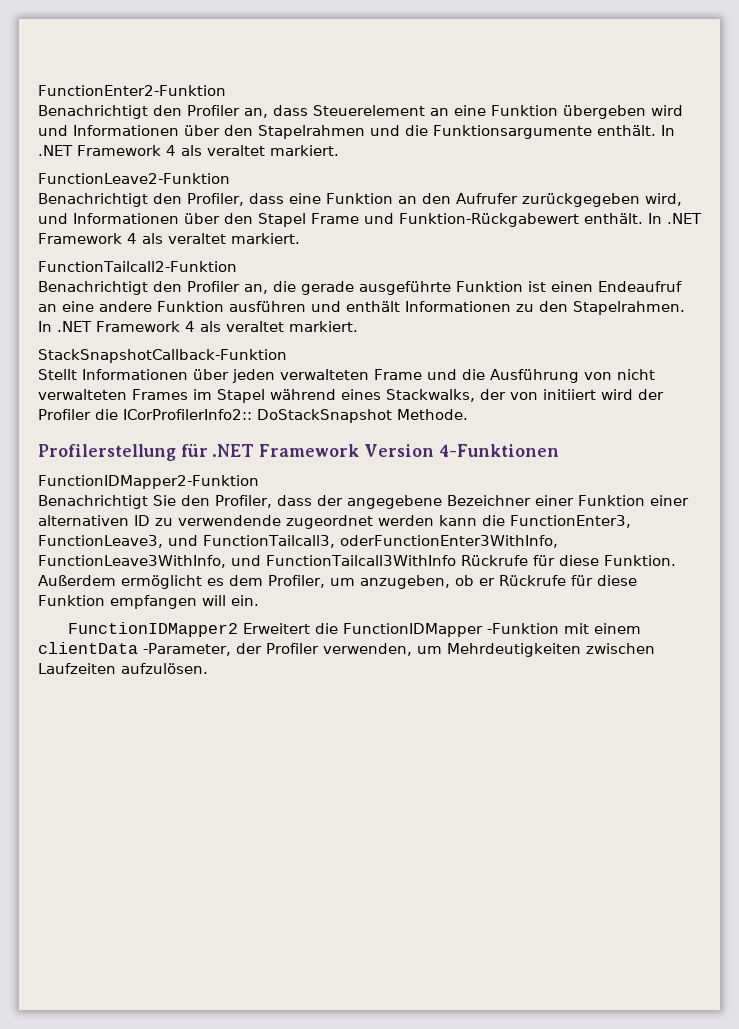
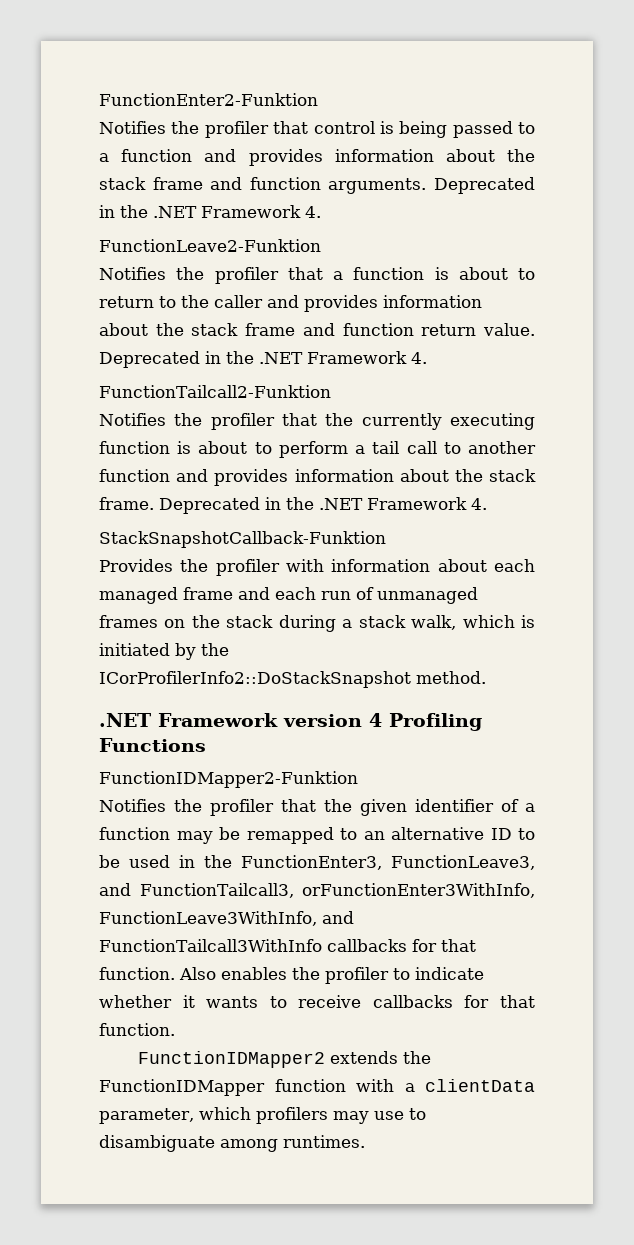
[38,105,683,119] [38,125,675,139] [38,145,339,156] [38,173,230,184] [38,193,682,207] [38,213,702,227] [38,233,300,244] [38,261,237,272] [38,281,682,295] [38,301,685,315] [38,321,358,332] [38,349,287,363] [38,369,655,383] [38,389,664,403] [38,409,468,423] [38,444,559,461] [38,475,259,489] [38,495,689,509] [38,515,631,529] [38,535,558,548] [38,555,676,568] [38,575,637,589] [38,595,259,609] [67,622,641,637] [38,642,655,657] [38,663,208,674] Benachrichtigt den Profiler an, dass Steuerelement an eine Funktion übergeben wird und Informationen über den Stapelrahmen und die Funktionsargumente enthält. In .NET Framework 4 als veraltet markiert. // FunctionLeave2-Funktion // Benachrichtigt den Profiler, dass eine Funktion an den Aufrufer zurückgegeben wird, und Informationen über den Stapel Frame und Funktion-Rückgabewert enthält. In .NET Framework 4 als veraltet markiert. // FunctionTailcall2-Funktion // Benachrichtigt den Profiler an, die gerade ausgeführte Funktion ist einen Endeaufruf an eine andere Funktion ausführen und enthält Informationen zu den Stapelrahmen. In .NET Framework 4 als veraltet markiert. // StackSnapshotCallback-Funktion // Stellt Informationen über jeden verwalteten Frame und die Ausführung von nicht verwalteten Frames im Stapel während eines Stackwalks, der von initiiert wird der Profiler die ICorProfilerInfo2:: DoStackSnapshot Methode. // Profilerstellung für .NET Framework Version 4-Funktionen // FunctionIDMapper2-Funktion // Benachrichtigt Sie den Profiler, dass der angegebene Bezeichner einer Funktion einer alternativen ID zu verwendende zugeordnet werden kann die FunctionEnter3, FunctionLeave3, und FunctionTailcall3, oderFunctionEnter3WithInfo, FunctionLeave3WithInfo, und FunctionTailcall3WithInfo Rückrufe für diese Funktion. Außerdem ermöglicht es dem Profiler, um anzugeben, ob er Rückrufe für diese Funktion empfangen will ein. // FunctionIDMapper2 Erweitert die FunctionIDMapper -Funktion mit einem clientData -Parameter, der Profiler verwenden, um Mehrdeutigkeiten zwischen Laufzeiten aufzulösen. -> [99,121,535,138] [99,149,535,166] [99,177,535,194] [99,205,321,218] [99,239,321,252] [99,267,535,284] [99,295,482,312] [99,323,535,336] [99,351,427,368] [99,385,331,398] [99,413,535,430] [99,441,536,458] [99,469,536,486] [99,497,487,514] [99,531,386,548] [99,559,535,576] [99,587,478,604] [99,615,535,632] [99,643,229,660] [99,671,486,688] [99,713,482,731] [99,738,206,752] [99,771,358,788] [99,799,535,816] [99,827,535,844] [99,855,535,870] [99,883,535,898] [99,911,354,926] [99,939,476,952] [99,967,484,984] [99,995,535,1008] [99,1023,175,1036] [137,1051,431,1068] [99,1079,535,1096] [99,1107,426,1124] [99,1135,365,1152] Notifies the profiler that control is being passed to a function and provides information about the stack frame and function arguments. Deprecated in the .NET Framework 4. // FunctionLeave2-Funktion // Notifies the profiler that a function is about to return to the caller and provides information about the stack frame and function return value. Deprecated in the .NET Framework 4. // FunctionTailcall2-Funktion // Notifies the profiler that the currently executing function is about to perform a tail call to another function and provides information about the stack frame. Deprecated in the .NET Framework 4. // StackSnapshotCallback-Funktion // Provides the profiler with information about each managed frame and each run of unmanaged frames on the stack during a stack walk, which is initiated by the ICorProfilerInfo2::DoStackSnapshot method. // .NET Framework version 4 Profiling Functions // FunctionIDMapper2-Funktion // Notifies the profiler that the given identifier of a function may be remapped to an alternative ID to be used in the FunctionEnter3, FunctionLeave3, and FunctionTailcall3, orFunctionEnter3WithInfo, FunctionLeave3WithInfo, and FunctionTailcall3WithInfo callbacks for that function. Also enables the profiler to indicate whether it wants to receive callbacks for that function. // FunctionIDMapper2 extends the FunctionIDMapper function with a clientData parameter, which profilers may use to disambiguate among runtimes.

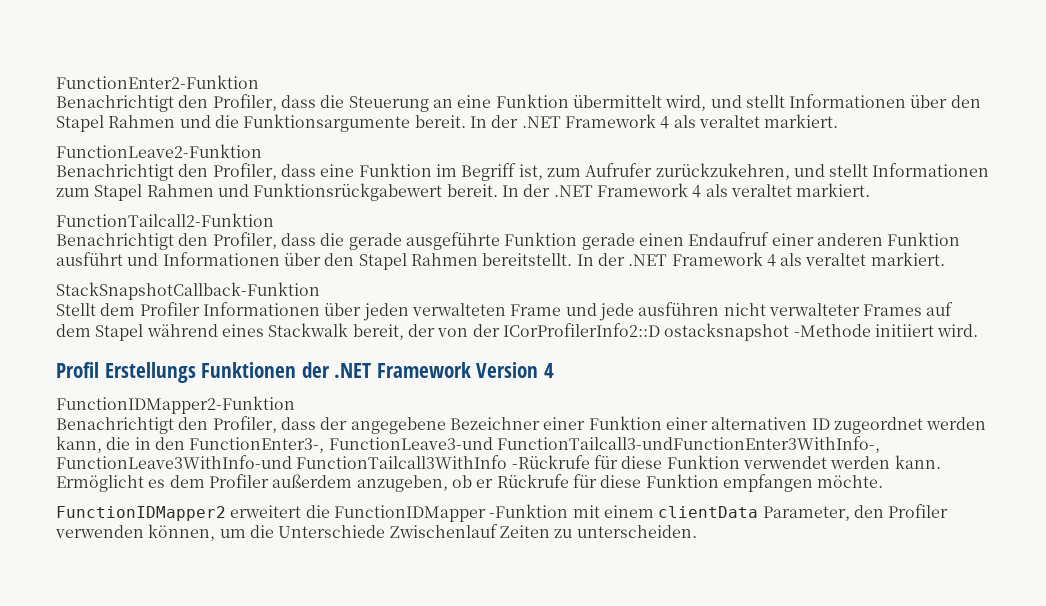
[99,121,535,138] [99,149,535,166] [99,177,535,194] [99,205,321,218] [99,239,321,252] [99,267,535,284] [99,295,482,312] [99,323,535,336] [99,351,427,368] [99,385,331,398] [99,413,535,430] [99,441,536,458] [99,469,536,486] [99,497,487,514] [99,531,386,548] [99,559,535,576] [99,587,478,604] [99,615,535,632] [99,643,229,660] [99,671,486,688] [99,713,482,731] [99,738,206,752] Notifies the profiler that control is being passed to a function and provides information about the stack frame and function arguments. Deprecated in the .NET Framework 4. // FunctionLeave2-Funktion // Notifies the profiler that a function is about to return to the caller and provides information about the stack frame and function return value. Deprecated in the .NET Framework 4. // FunctionTailcall2-Funktion // Notifies the profiler that the currently executing function is about to perform a tail call to another function and provides information about the stack frame. Deprecated in the .NET Framework 4. // StackSnapshotCallback-Funktion // Provides the profiler with information about each managed frame and each run of unmanaged frames on the stack during a stack walk, which is initiated by the ICorProfilerInfo2::DoStackSnapshot method. // .NET Framework version 4 Profiling Functions -> [56,94,981,112] [56,114,839,132] [56,144,262,158] [56,163,990,181] [56,183,871,201] [56,213,274,227] [56,232,961,250] [56,252,945,270] [56,282,320,300] [56,302,954,321] [56,323,979,341] [56,362,554,383] Benachrichtigt den Profiler, dass die Steuerung an eine Funktion übermittelt wird, und stellt Informationen über den Stapel Rahmen und die Funktionsargumente bereit. In der .NET Framework 4 als veraltet markiert. // FunctionLeave2-Funktion // Benachrichtigt den Profiler, dass eine Funktion im Begriff ist, zum Aufrufer zurückzukehren, und stellt Informationen zum Stapel Rahmen und Funktionsrückgabewert bereit. In der .NET Framework 4 als veraltet markiert. // FunctionTailcall2-Funktion // Benachrichtigt den Profiler, dass die gerade ausgeführte Funktion gerade einen Endaufruf einer anderen Funktion ausführt und Informationen über den Stapel Rahmen bereitstellt. In der .NET Framework 4 als veraltet markiert. // StackSnapshotCallback-Funktion // Stellt dem Profiler Informationen über jeden verwalteten Frame und jede ausführen nicht verwalteter Frames auf dem Stapel während eines Stackwalk bereit, der von der ICorProfilerInfo2::D ostacksnapshot -Methode initiiert wird. // Profil Erstellungs Funktionen der .NET Framework Version 4
[99,799,535,816] [99,827,535,844] [99,855,535,870] [99,883,535,898] [99,911,354,926] [99,939,476,952] [99,967,484,984] [99,995,535,1008] [99,1023,175,1036] [137,1051,431,1068] [99,1079,535,1096] [99,1107,426,1124] [99,1135,365,1152] Notifies the profiler that the given identifier of a function may be remapped to an alternative ID to be used in the FunctionEnter3, FunctionLeave3, and FunctionTailcall3, orFunctionEnter3WithInfo, FunctionLeave3WithInfo, and FunctionTailcall3WithInfo callbacks for that function. Also enables the profiler to indicate whether it wants to receive callbacks for that function. // FunctionIDMapper2 extends the FunctionIDMapper function with a clientData parameter, which profilers may use to disambiguate among runtimes. -> [56,416,987,434] [56,436,880,453] [56,455,941,469] [56,474,884,492] [56,504,949,522] [55,524,697,541] Benachrichtigt den Profiler, dass der angegebene Bezeichner einer Funktion einer alternativen ID zugeordnet werden kann, die in den FunctionEnter3-, FunctionLeave3-und FunctionTailcall3-undFunctionEnter3WithInfo-, FunctionLeave3WithInfo-und FunctionTailcall3WithInfo -Rückrufe für diese Funktion verwendet werden kann. Ermöglicht es dem Profiler außerdem anzugeben, ob er Rückrufe für diese Funktion empfangen möchte. // FunctionIDMapper2 erweitert die FunctionIDMapper -Funktion mit einem clientData Parameter, den Profiler verwenden können, um die Unterschiede Zwischenlauf Zeiten zu unterscheiden.

